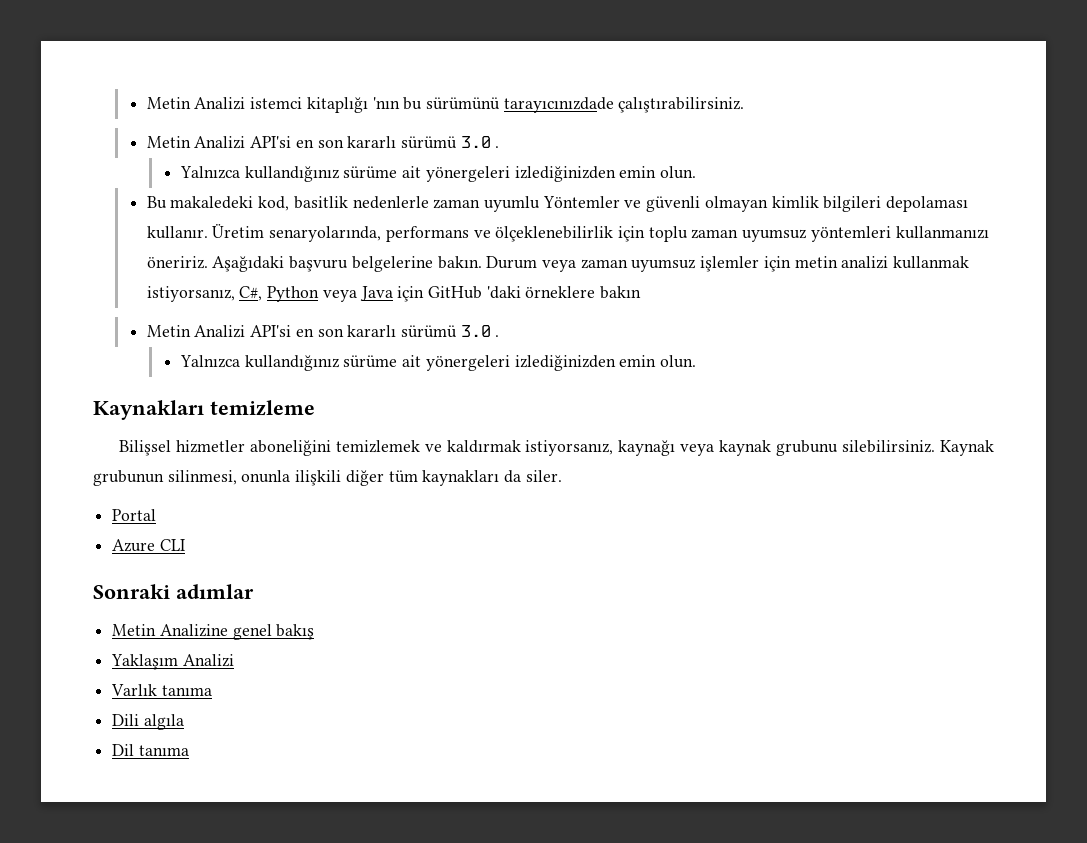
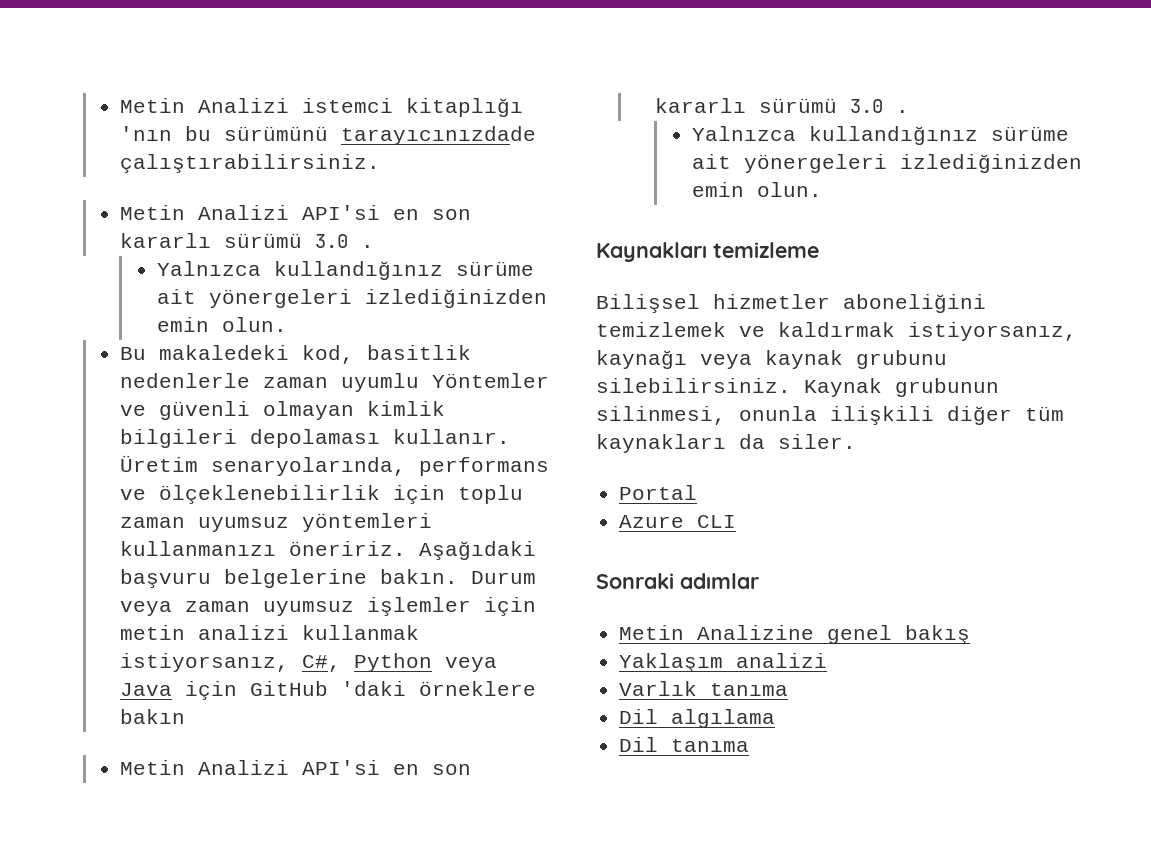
[182,654,234,667] Analizi -> [736,653,828,668] analizi
[112,714,184,730] Dili algıla -> [619,709,776,728] Dil algılama

